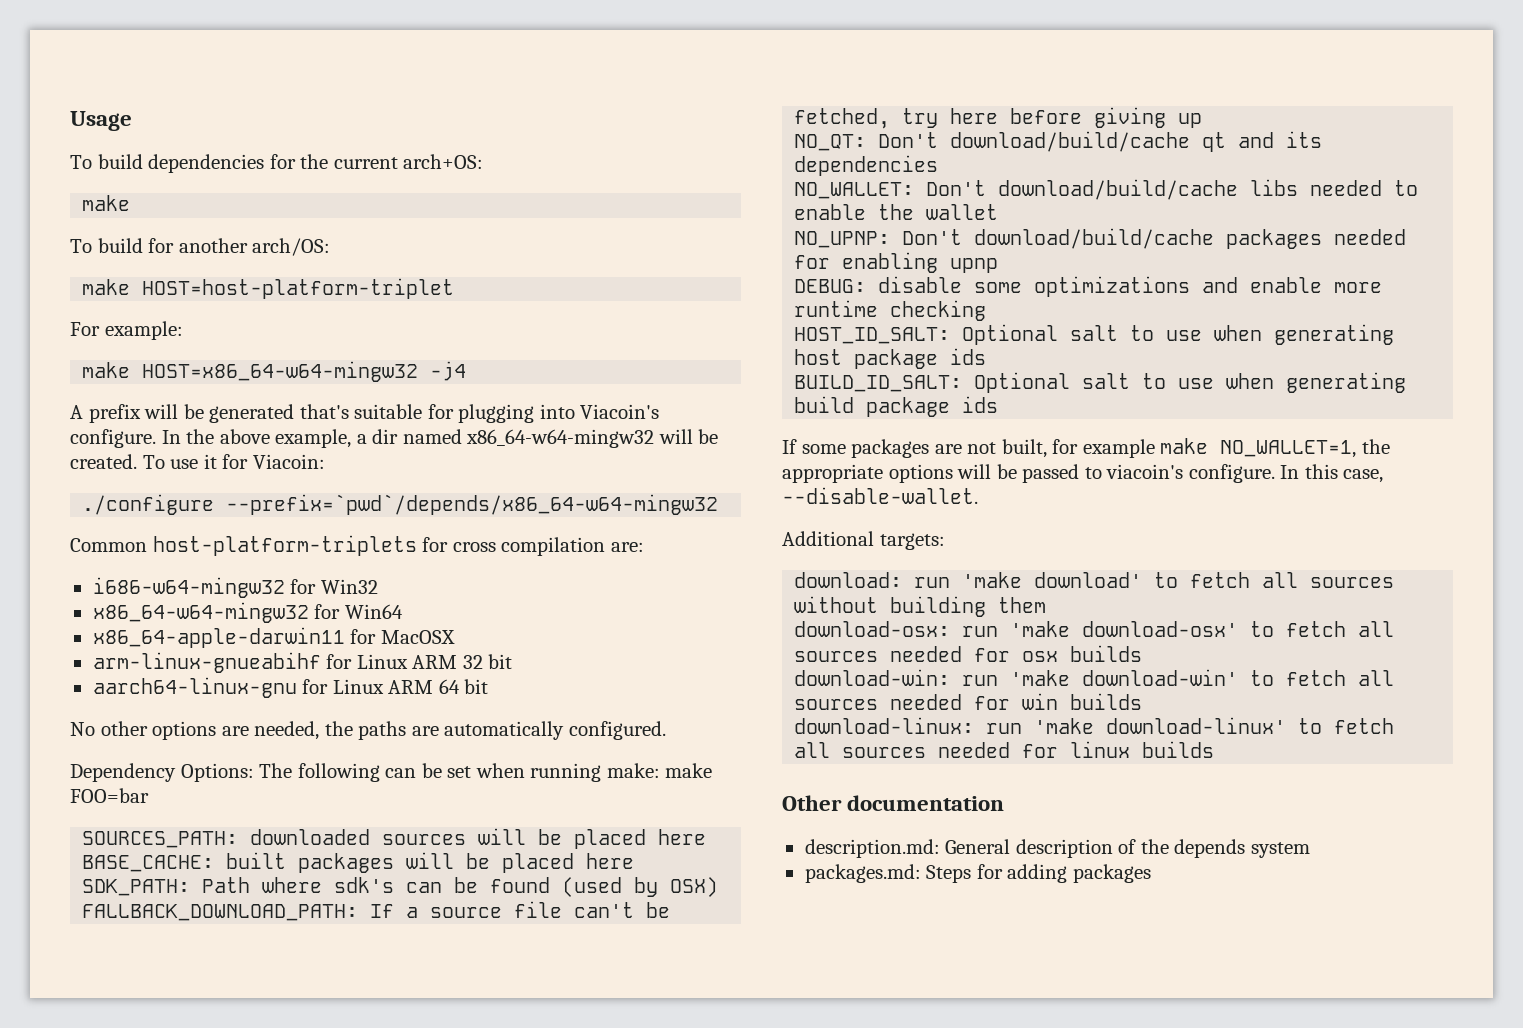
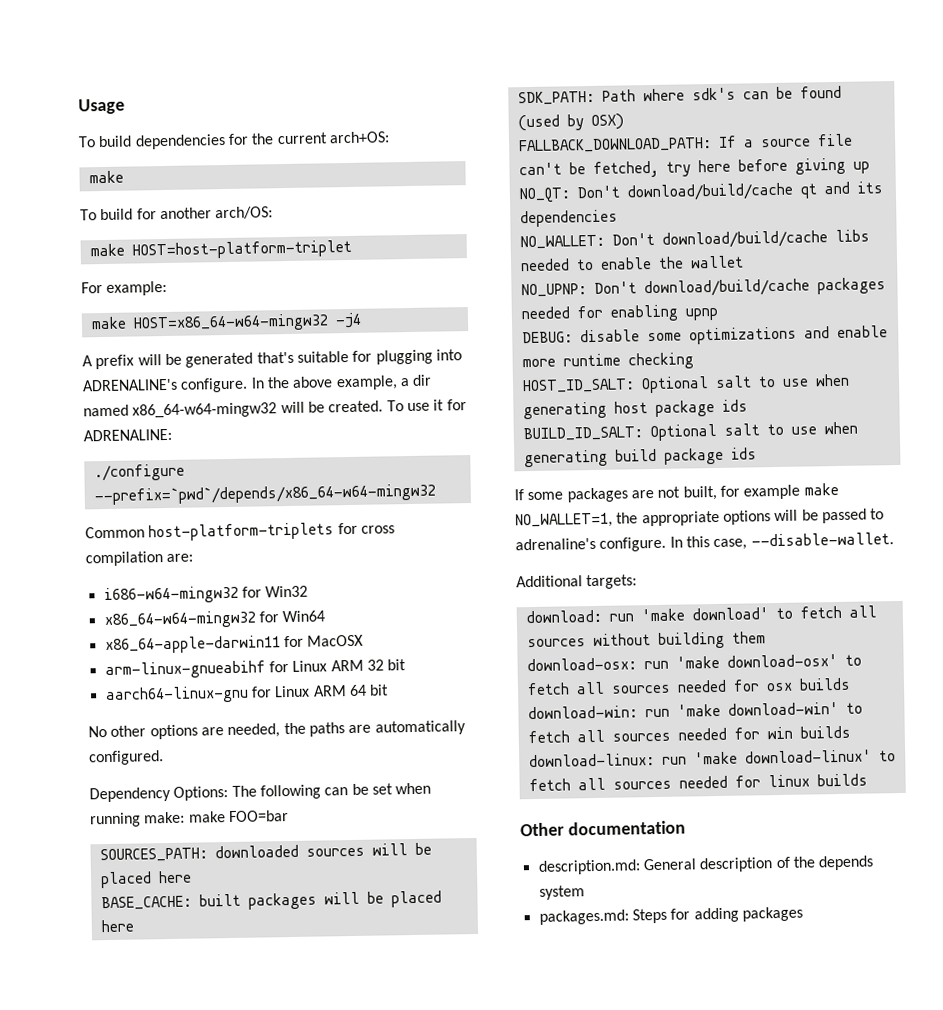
[580,404,660,419] Viacoin's -> [82,378,178,392] ADRENALINE's
[252,454,325,469] Viacoin: -> [83,428,172,442] ADRENALINE:
[1106,464,1184,479] viacoin's -> [515,537,596,551] adrenaline's

